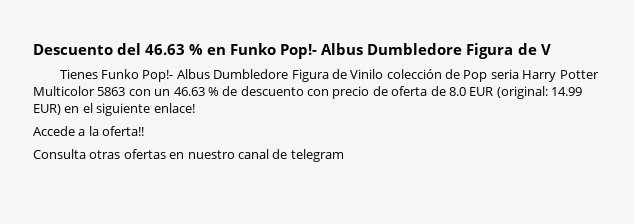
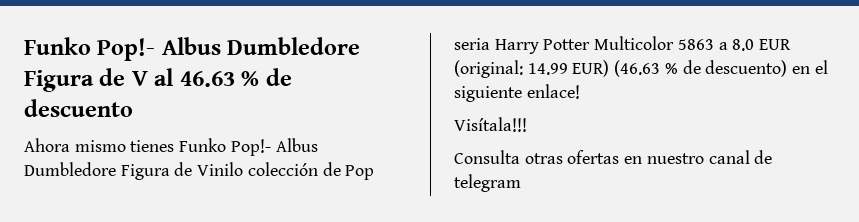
[33,43,227,55] Descuento del 46.63 % en -> (24, 46) none
[59,69,98,79] // Tienes -> [154,68,292,87] [24,99,133,117] [24,138,175,152] al 46.63 % de descuento // Ahora mismo tienes
[128,86,446,99] con un 46.63 % de descuento con precio de oferta de -> [718,42,728,50] a
(61, 109) none -> [614,60,788,77] (46.63 % de descuento)
[33,126,145,136] Accede a la oferta!! -> [454,117,527,132] Visítala!!!

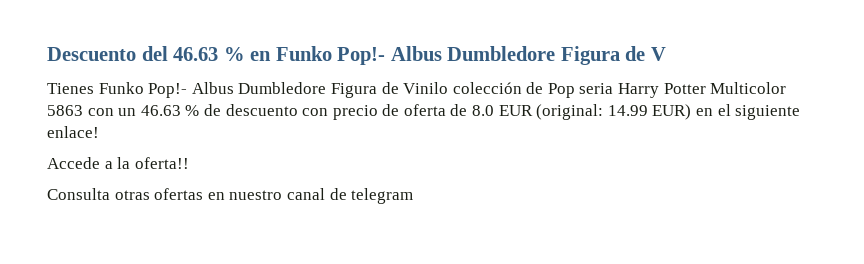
(24, 46) none -> [47,46,272,61] Descuento del 46.63 % en
[154,68,292,87] [24,99,133,117] [24,138,175,152] al 46.63 % de descuento // Ahora mismo tienes -> [47,83,94,94] // Tienes
[718,42,728,50] a -> [87,104,468,120] con un 46.63 % de descuento con precio de oferta de
[614,60,788,77] (46.63 % de descuento) -> (692, 112) none
[454,117,527,132] Visítala!!! -> [47,157,189,169] Accede a la oferta!!

